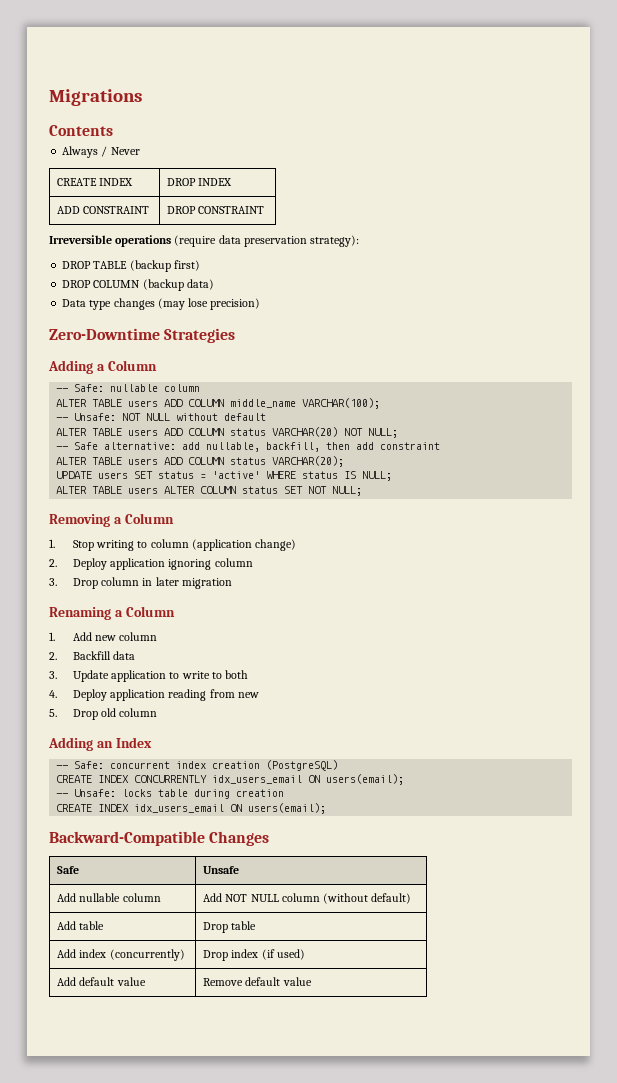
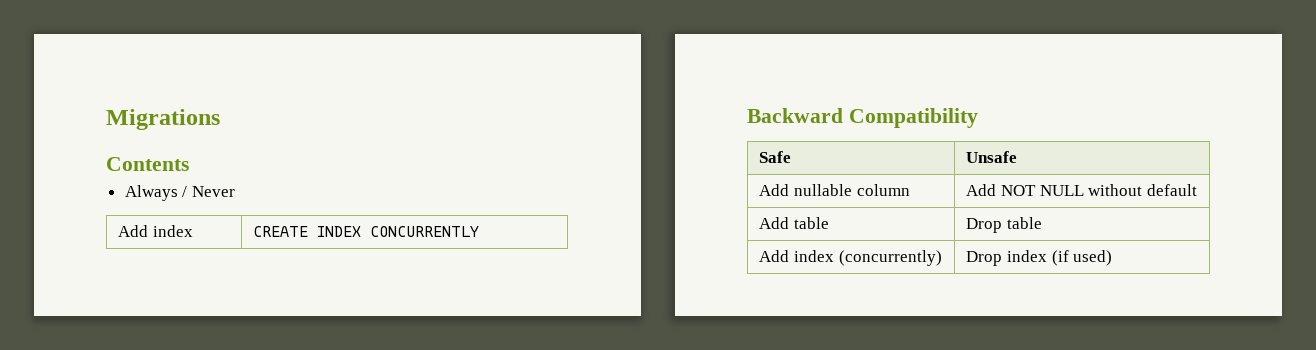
[57,178,134,186] [167,178,233,186] [57,206,150,214] [167,206,265,214] [49,235,360,247] [62,260,200,272] [62,279,214,291] [62,298,261,310] [49,328,236,343] [48,360,157,374] [56,384,201,392] [56,398,381,409] [56,413,267,421] [56,427,399,438] [56,442,441,452] [56,456,345,467] [56,471,393,481] [56,486,363,496] [49,513,174,527] [49,539,297,551] [49,558,253,570] [49,577,232,589] [49,606,175,620] [49,632,158,641] [49,651,136,660] [49,670,249,682] [49,689,259,701] [49,708,158,720] [48,737,152,751] [56,760,339,771] [56,774,405,785] [56,789,285,799] [56,803,327,814] [49,831,270,846] CREATE INDEX | DROP INDEX // ADD CONSTRAINT | DROP CONSTRAINT // Irreversible operations (require data preservation strategy): // DROP TABLE (backup first) // DROP COLUMN (backup data) // Data type changes (may lose precision) // Zero-Downtime Strategies // Adding a Column // -- Safe: nullable column // ALTER TABLE users ADD COLUMN middle_name VARCHAR(100); // -- Unsafe: NOT NULL without default // ALTER TABLE users ADD COLUMN status VARCHAR(20) NOT NULL; // -- Safe alternative: add nullable, backfill, then add constraint // ALTER TABLE users ADD COLUMN status VARCHAR(20); // UPDATE users SET status = 'active' WHERE status IS NULL; // ALTER TABLE users ALTER COLUMN status SET NOT NULL; // Removing a Column // 1. Stop writing to column (application change) // 2. Deploy application ignoring column // 3. Drop column in later migration // Renaming a Column // 1. Add new column // 2. Backfill data // 3. Update application to write to both // 4. Deploy application reading from new // 5. Drop old column // Adding an Index // -- Safe: concurrent index creation (PostgreSQL) // CREATE INDEX CONCURRENTLY idx_users_email ON users(email); // -- Unsafe: locks table during creation // CREATE INDEX idx_users_email ON users(email); // Backward-Compatible Changes -> [118,225,194,237] [253,226,480,237] [747,108,978,128] Add index | CREATE INDEX CONCURRENTLY // Backward Compatibility
[281,893,412,904] column (without default) -> [1088,184,1197,196] without default
[57,977,146,986] [203,977,312,986] // Add default value | Remove default value -> (1113, 258) none

